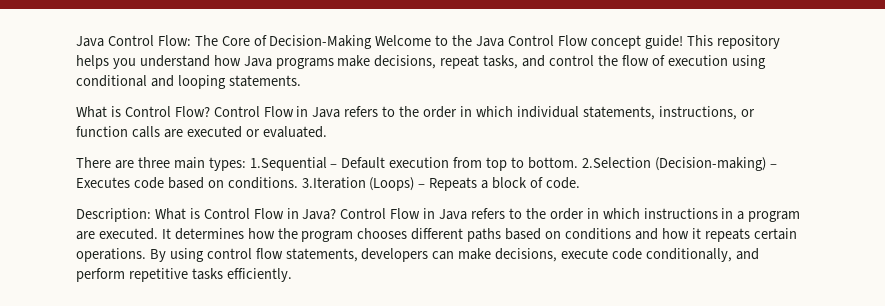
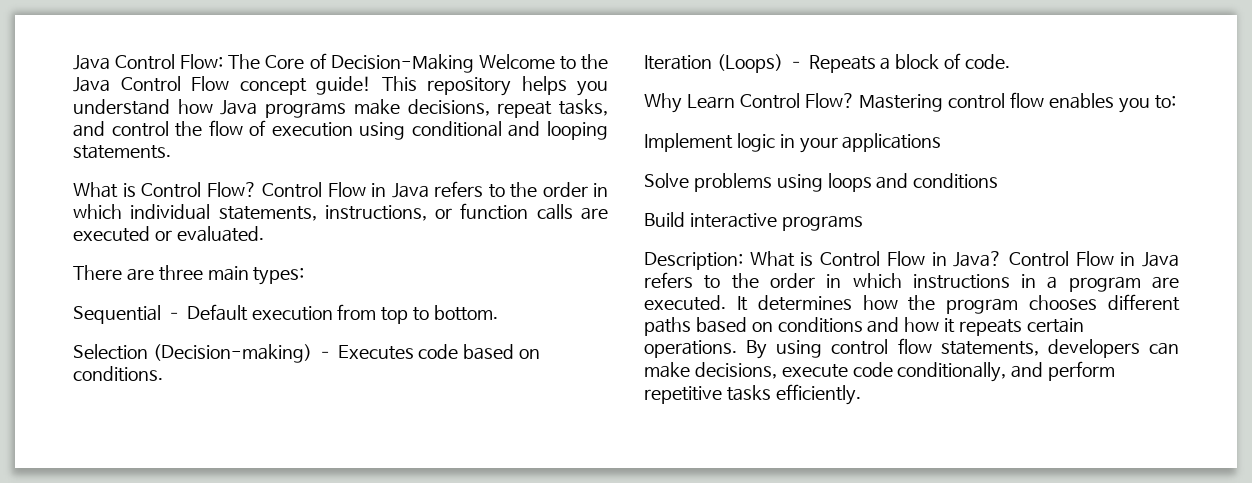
[249,157,327,171] 1.Sequential -> [73,305,161,324] // Sequential
[581,157,651,168] 2.Selection -> [73,344,148,360] // Selection
[301,177,366,189] 3.Iteration -> [644,55,712,70] // Iteration
(580, 183) none -> [644,92,1176,113] [644,133,942,153] [644,173,999,192] [644,212,863,231] // Why Learn Control Flow? Mastering control flow enables you to: // Implement logic in your applications // Solve problems using loops and conditions // Build interactive programs

